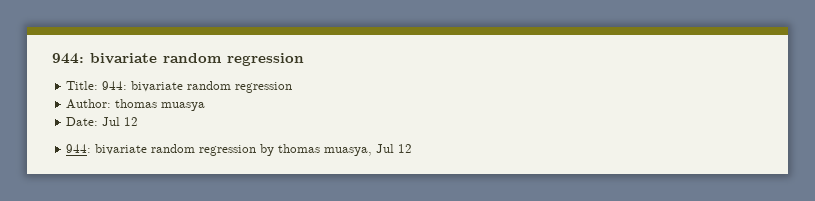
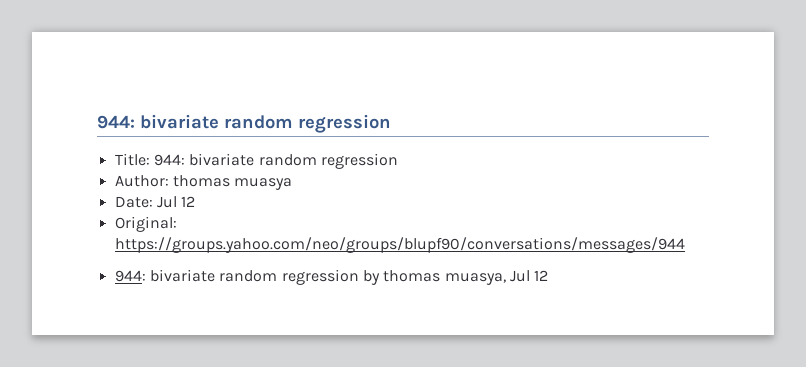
(139, 121) none -> [114,216,177,232] [114,237,685,253] // Original: https://groups.yahoo.com/neo/groups/blupf90/conversations/messages/944

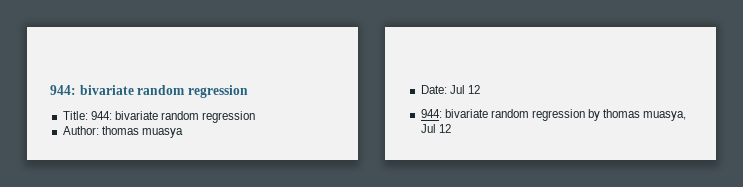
[114,216,177,232] [114,237,685,253] // Original: https://groups.yahoo.com/neo/groups/blupf90/conversations/messages/944 -> (480, 89) none

